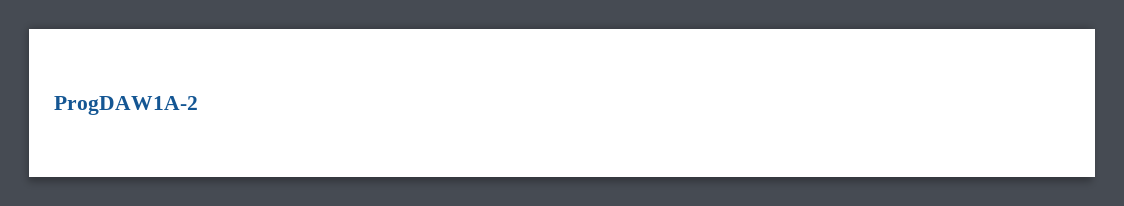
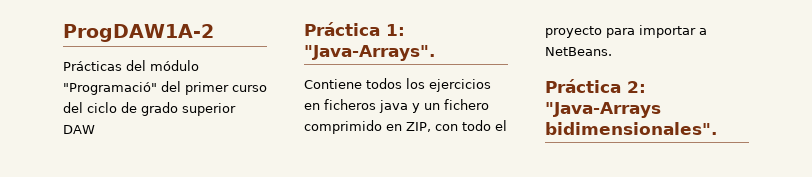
(198, 105) none -> [63,60,199,71] [63,81,267,95] [63,102,236,116] [63,125,95,134] [304,22,405,36] [304,45,435,61] [304,78,491,92] [304,99,489,113] [304,120,507,134] [545,25,707,38] [545,47,612,56] [545,79,646,93] [545,102,661,118] [545,122,717,135] // Prácticas del módulo "Programació" del primer curso del ciclo de grado superior DAW // Práctica 1: "Java-Arrays". // Contiene todos los ejercicios en ficheros java y un fichero comprimido en ZIP, con todo el proyecto para importar a NetBeans. // Práctica 2: "Java-Arrays bidimensionales".

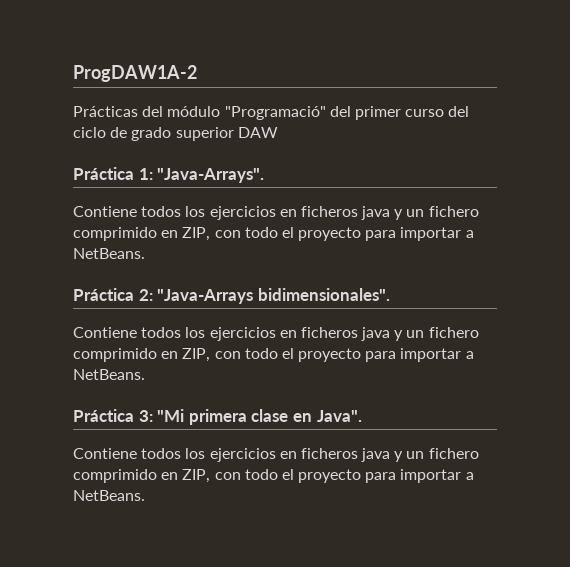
(717, 128) none -> [73,327,479,341] [73,348,474,362] [73,369,145,380] [73,409,362,425] [73,448,479,462] [73,469,474,483] [73,490,145,501] // Contiene todos los ejercicios en ficheros java y un fichero comprimido en ZIP, con todo el proyecto para importar a NetBeans. // Práctica 3: "Mi primera clase en Java". // Contiene todos los ejercicios en ficheros java y un fichero comprimido en ZIP, con todo el proyecto para importar a NetBeans.

